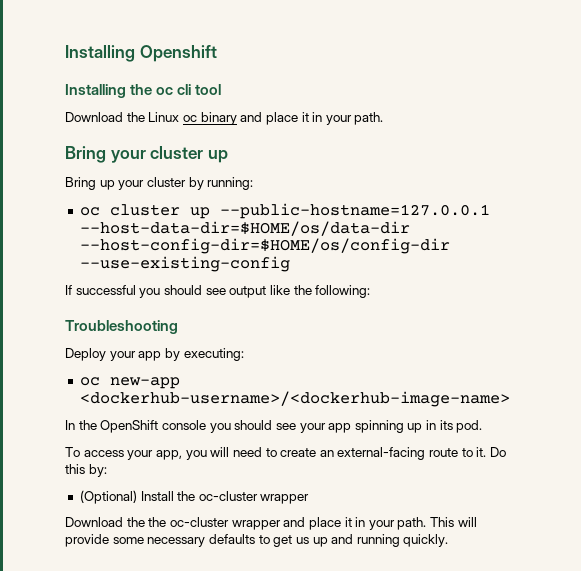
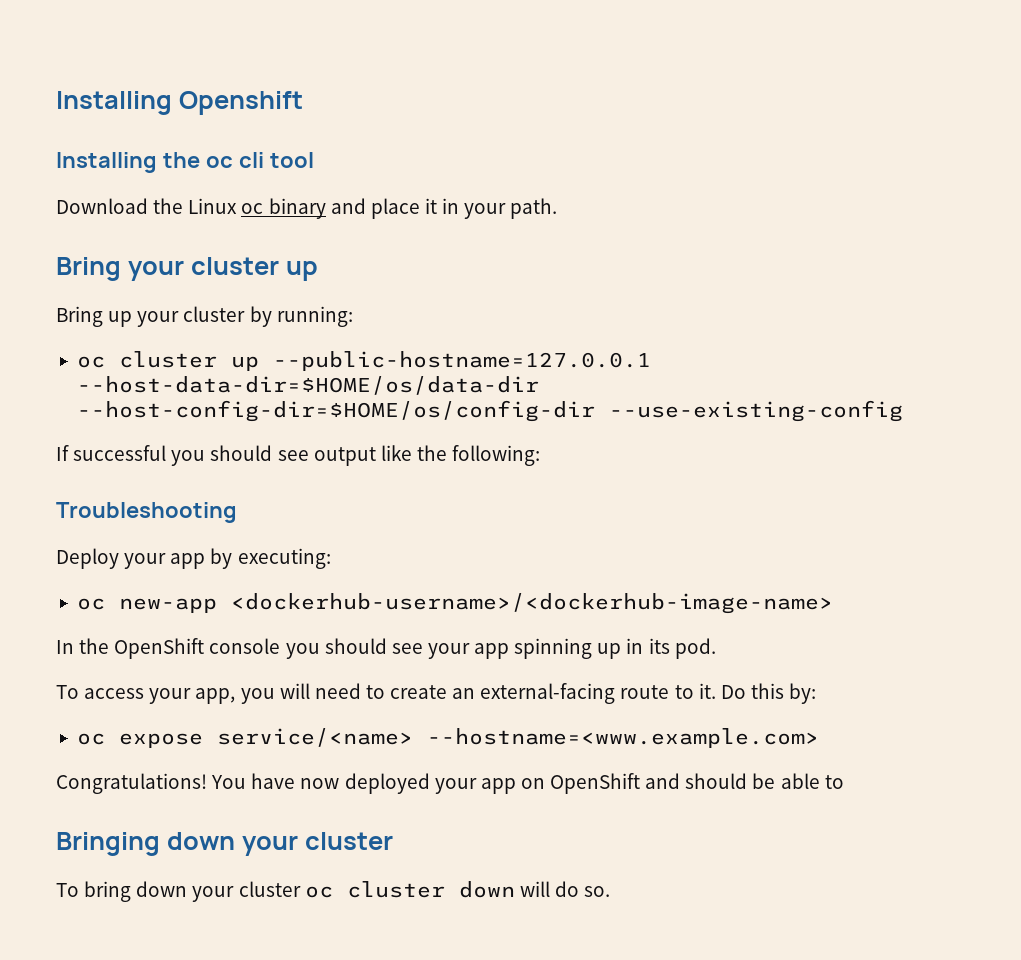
[79,490,310,504] [65,517,477,530] [65,534,449,547] (Optional) Install the oc-cluster wrapper // Download the the oc-cluster wrapper and place it in your path. This will provide some necessary defaults to get us up and running quickly. -> [76,728,819,748] [56,773,844,794] [56,832,393,856] [56,881,611,902] oc expose service/<name> --hostname=<www.example.com> // Congratulations! You have now deployed your app on OpenShift and should be able to // Bringing down your cluster // To bring down your cluster oc cluster down will do so.

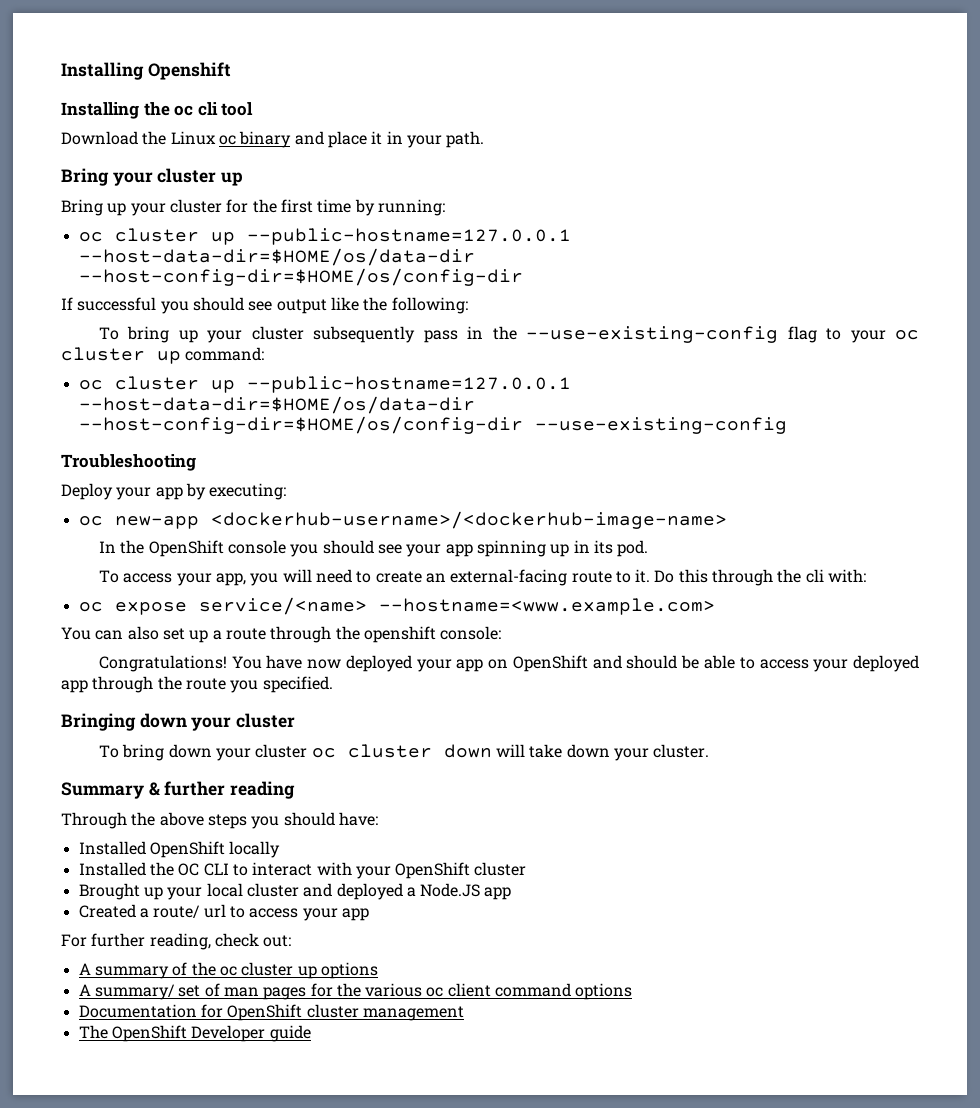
(246, 314) none -> [226,199,352,213] for the first time
[608,400,903,422] --use-existing-config -> (523, 277) none
(541, 455) none -> [98,326,920,343] [61,347,265,364] [78,376,571,393] [78,396,475,414] [78,416,787,434] // To bring up your cluster subsequently pass in the --use-existing-config flag to your oc cluster up command: // oc cluster up --public-hostname=127.0.0.1 --host-data-dir=$HOME/os/data-dir --host-config-dir=$HOME/os/config-dir --use-existing-config
[789,683,817,704] by: -> [712,569,867,586] through the cli with:
(819, 738) none -> [61,626,502,643] // You can also set up a route through the openshift console:
(844, 782) none -> [759,655,919,672] [61,676,333,693] access your deployed app through the route you specified.
[554,881,611,897] do so. -> [529,744,710,761] [61,781,296,799] [61,812,378,829] [78,841,281,858] [78,862,527,879] [78,883,512,900] [78,904,369,921] [61,933,292,950] [78,962,378,979] [78,983,633,1000] [78,1004,464,1021] [78,1025,311,1042] take down your cluster. // Summary & further reading // Through the above steps you should have: // Installed OpenShift locally // Installed the OC CLI to interact with your OpenShift cluster // Brought up your local cluster and deployed a Node.JS app // Created a route/ url to access your app // For further reading, check out: // A summary of the oc cluster up options // A summary/ set of man pages for the various oc client command options // Documentation for OpenShift cluster management // The OpenShift Developer guide

